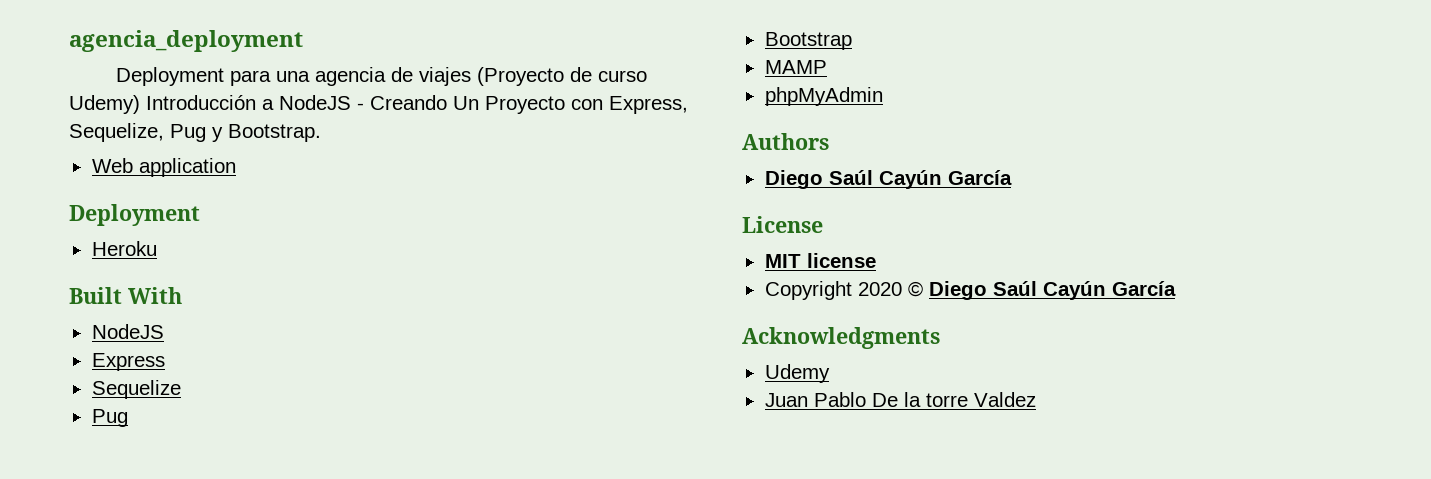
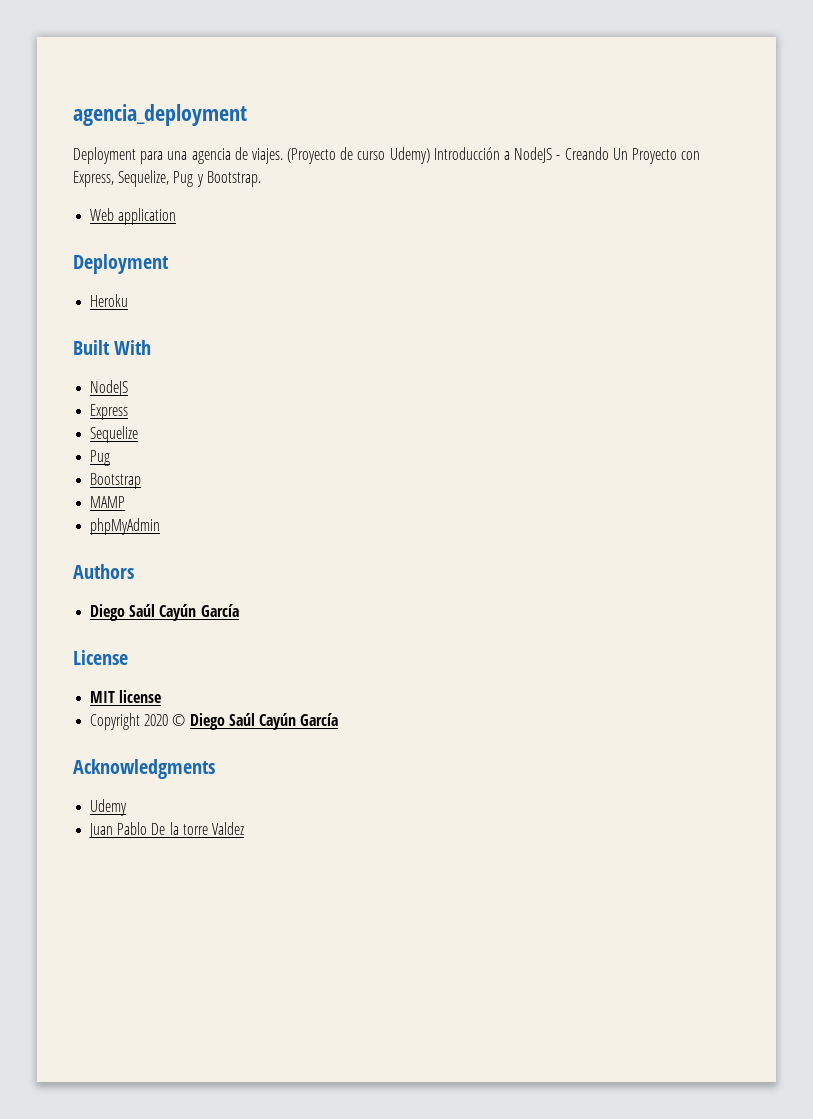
[418,67,471,86] viajes -> [251,148,283,164] viajes.

